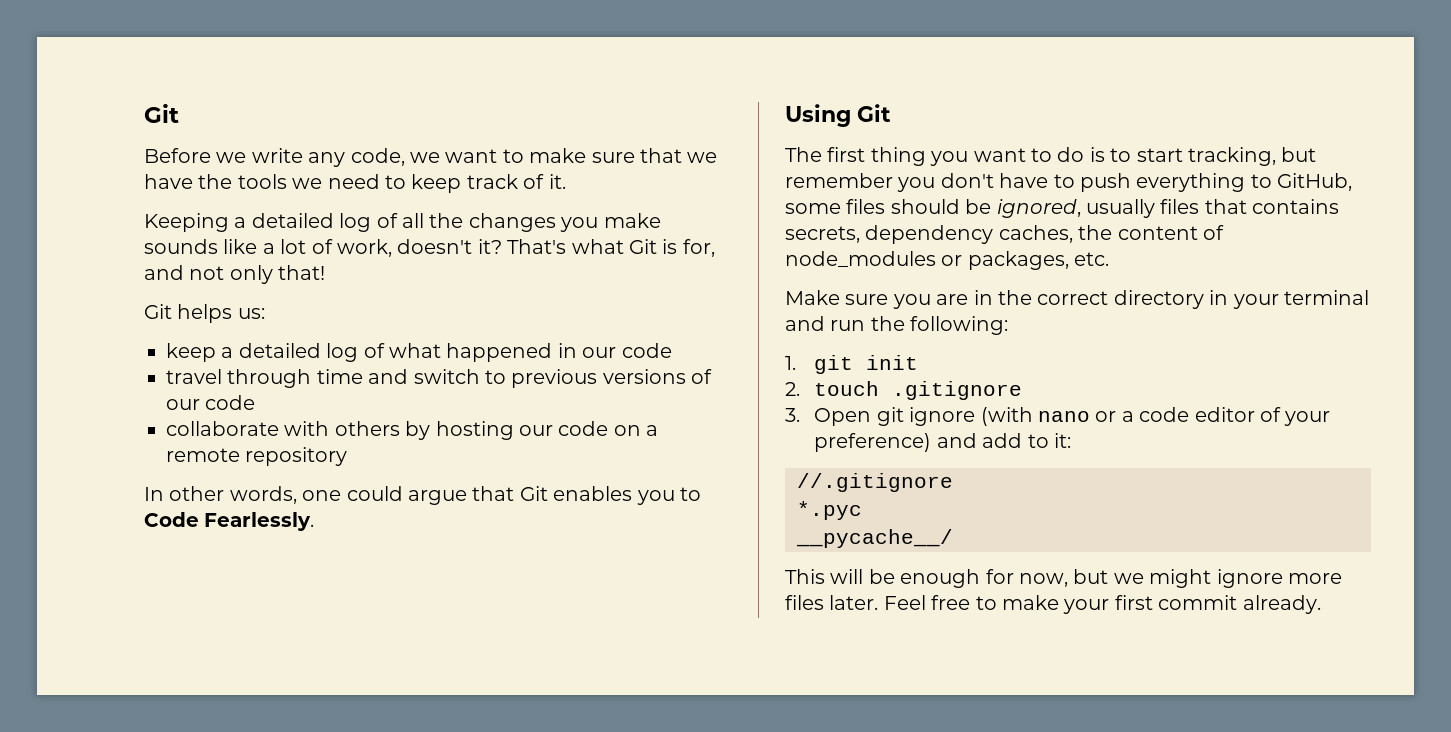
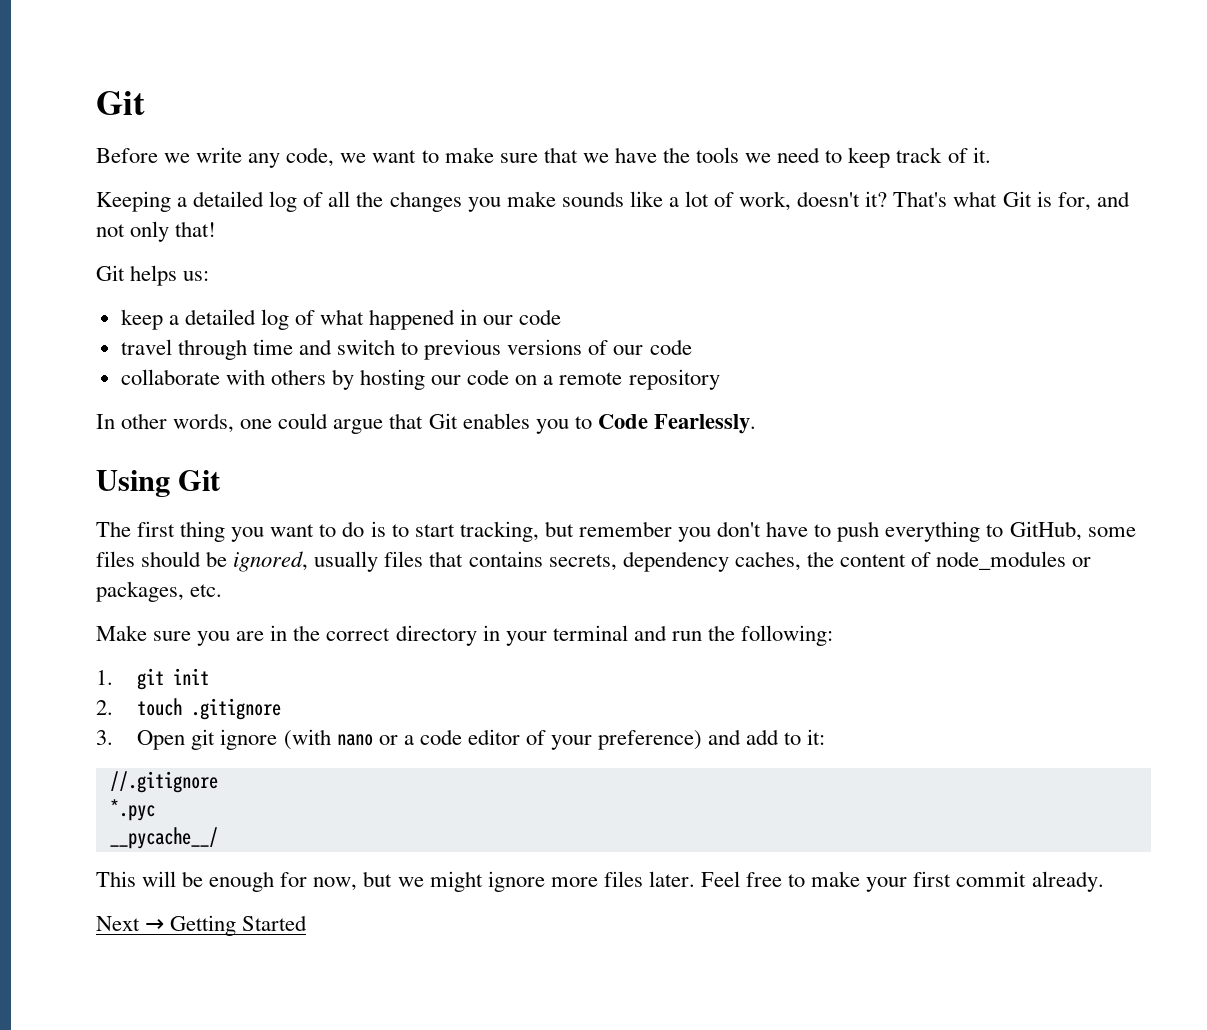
(1321, 604) none -> [96,915,308,936] // Next → Getting Started

